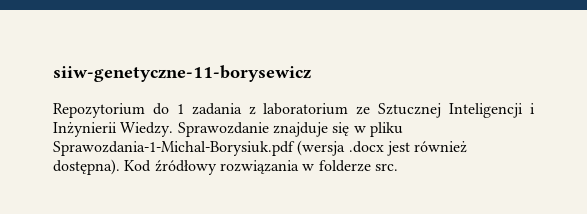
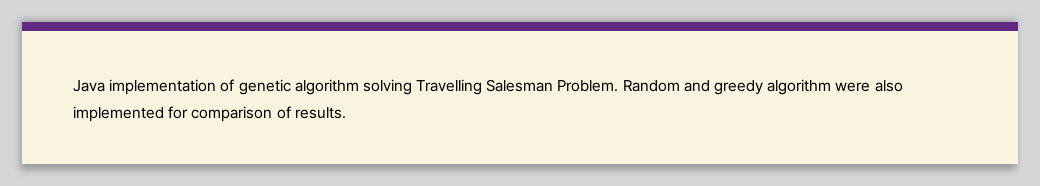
[53,65,311,82] [53,103,536,118] [53,122,403,137] [53,140,468,156] [53,159,398,175] siiw-genetyczne-11-borysewicz // Repozytorium do 1 zadania z laboratorium ze Sztucznej Inteligencji i Inżynierii Wiedzy. Sprawozdanie znajduje się w pliku Sprawozdania-1-Michal-Borysiuk.pdf (wersja .docx jest również dostępna). Kod źródłowy rozwiązania w folderze src. -> [73,79,903,95] [73,106,346,122] Java implementation of genetic algorithm solving Travelling Salesman Problem. Random and greedy algorithm were also implemented for comparison of results.

